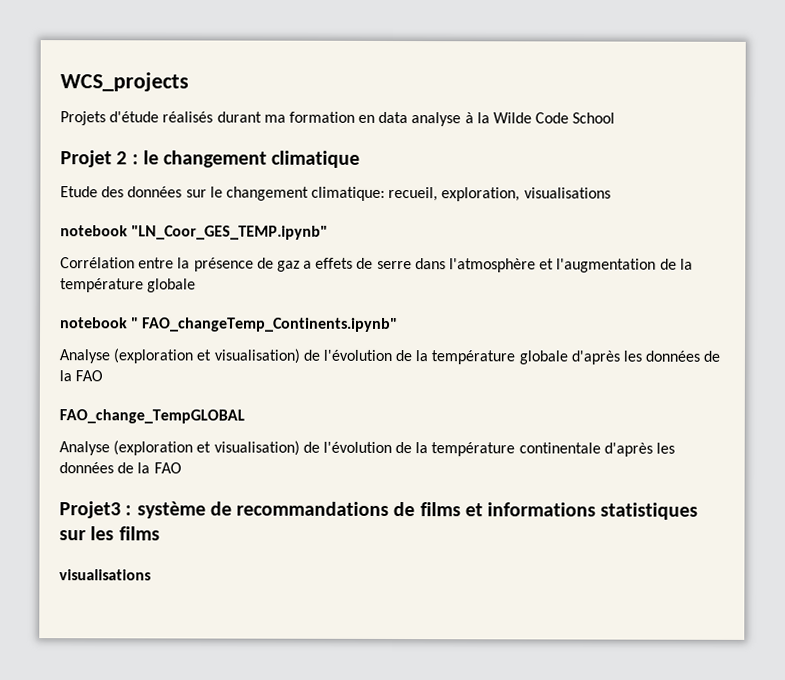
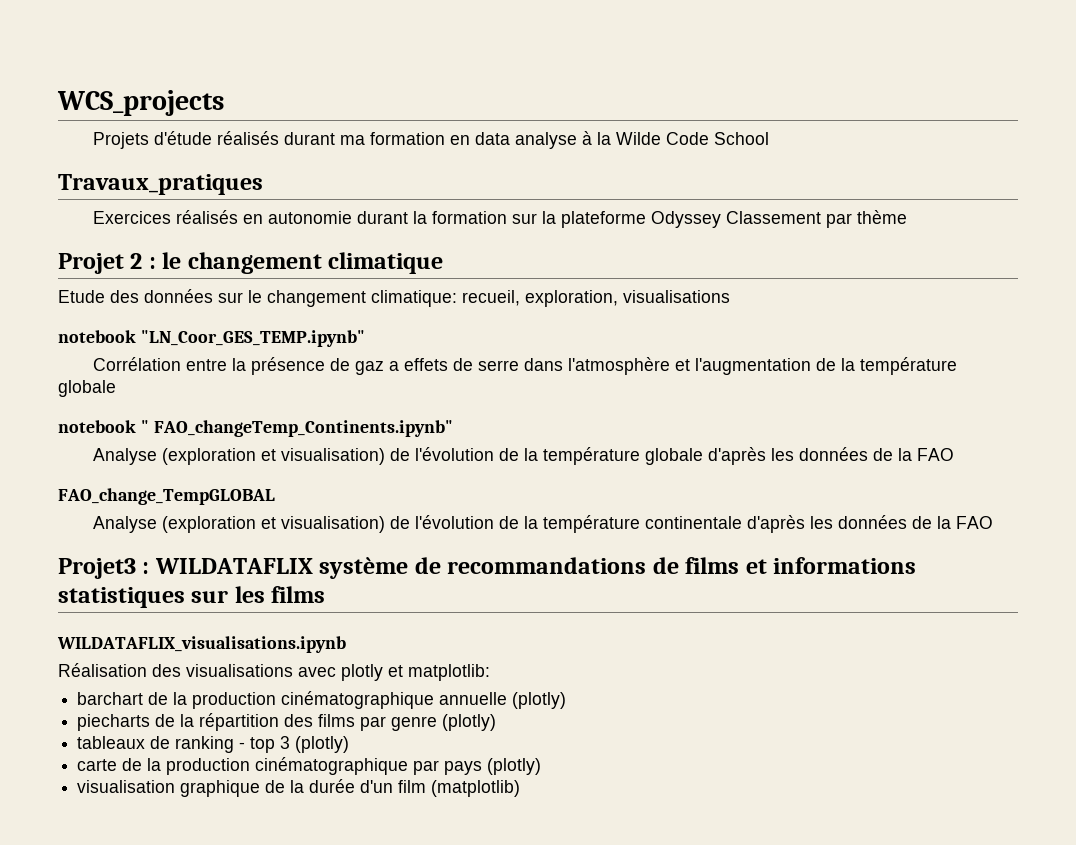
(616, 118) none -> [58,174,263,195] [92,210,907,228] // Travaux_pratiques // Exercices réalisés en autonomie durant la formation sur la plateforme Odyssey Classement par thème
(133, 510) none -> [154,558,313,574] WILDATAFLIX
[59,569,151,581] visualisations -> [57,636,346,653] [58,663,490,681] [77,691,567,709] [77,713,497,731] [77,736,350,753] [77,757,542,775] [77,779,521,797] WILDATAFLIX_visualisations.ipynb // Réalisation des visualisations avec plotly et matplotlib: // barchart de la production cinématographique annuelle (plotly) // piecharts de la répartition des films par genre (plotly) // tableaux de ranking - top 3 (plotly) // carte de la production cinématographique par pays (plotly) // visualisation graphique de la durée d'un film (matplotlib)

